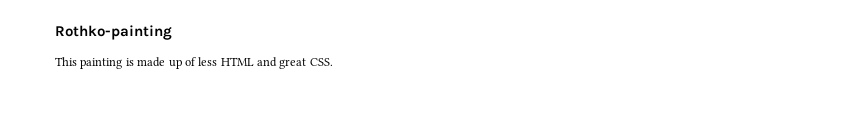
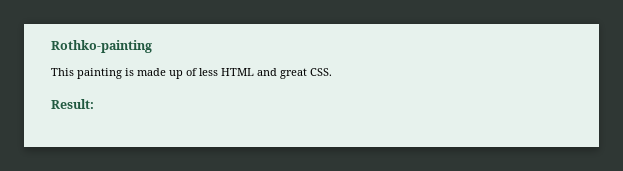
(333, 62) none -> [51,99,94,109] // Result:

